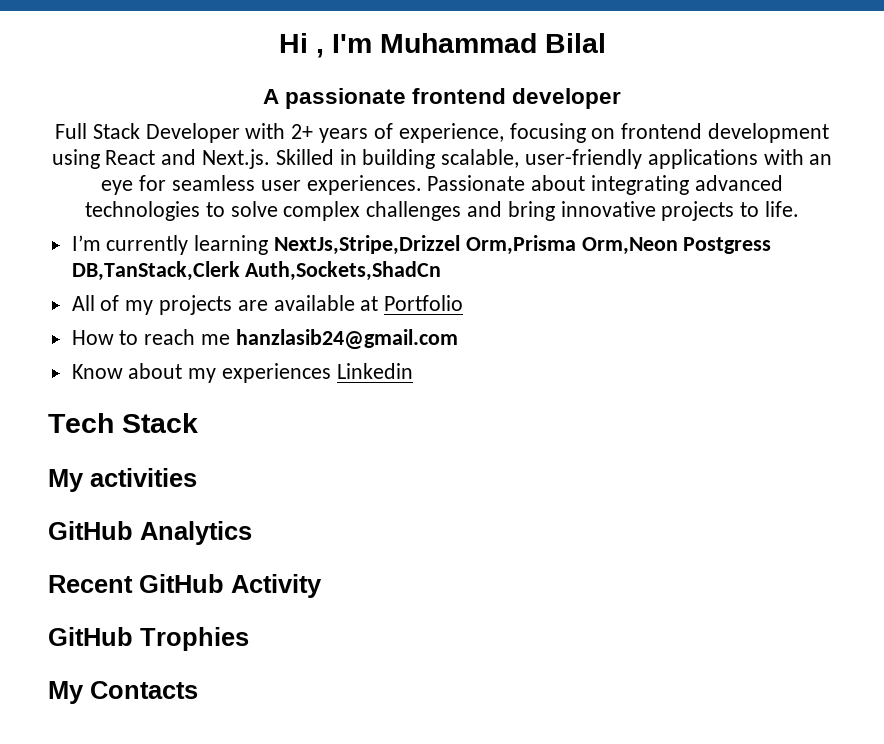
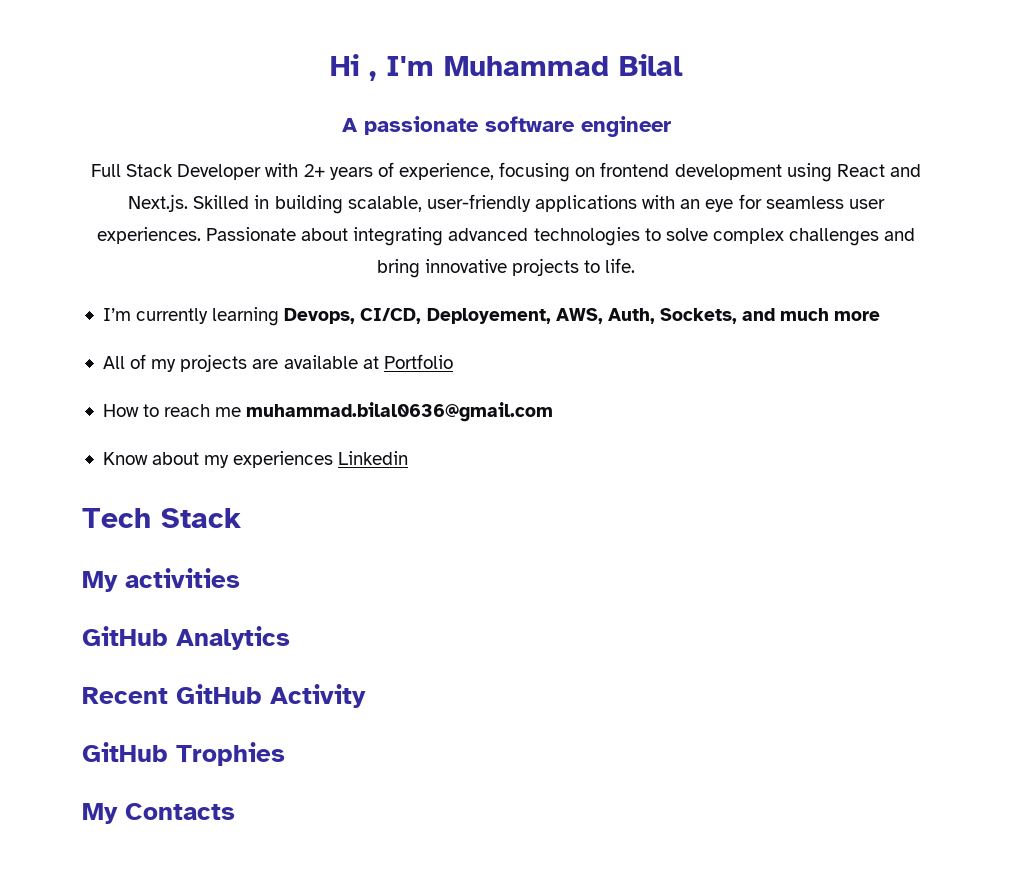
[412,88,622,109] frontend developer -> [484,116,671,137] software engineer
[274,235,772,255] [71,261,442,281] NextJs,Stripe,Drizzel Orm,Prisma Orm,Neon Postgress DB,TanStack,Clerk Auth,Sockets,ShadCn -> [284,308,881,324] Devops, CI/CD, Deployement, AWS, Auth, Sockets, and much more
[235,329,458,350] hanzlasib24@gmail.com -> [246,402,554,422] muhammad.bilal0636@gmail.com

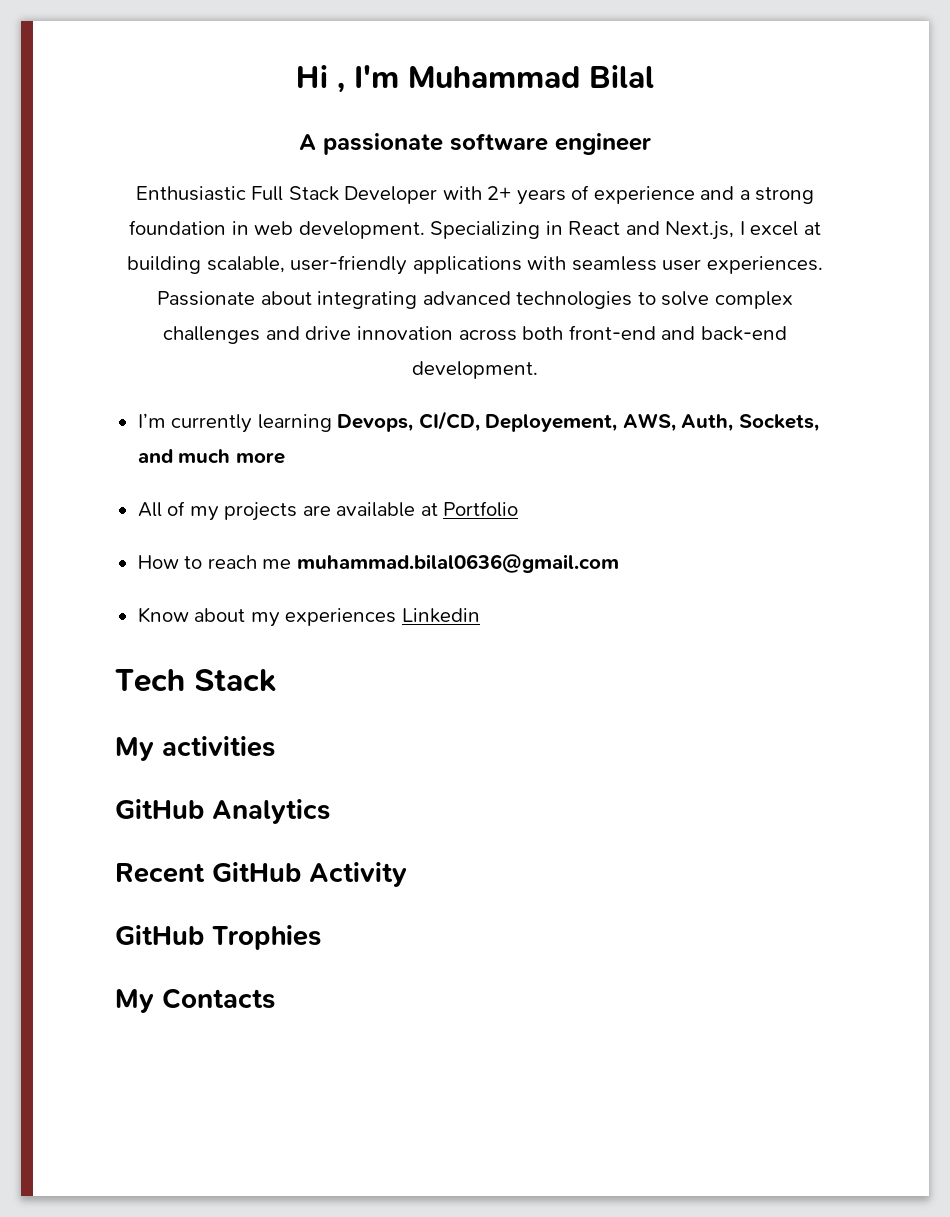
(671, 126) none -> [135,186,246,201] Enthusiastic
[398,162,921,182] [128,194,270,212] experience, focusing on frontend development using React and Next.js. Skilled in -> [593,186,815,204] [129,220,821,240] experience and a strong foundation in web development. Specializing in React and Next.js, I excel at
[680,194,762,212] an eye for -> (567, 263) none
[376,258,636,278] bring innovative projects to life. -> [305,325,787,341] [412,361,538,379] drive innovation across both front-end and back-end development.

